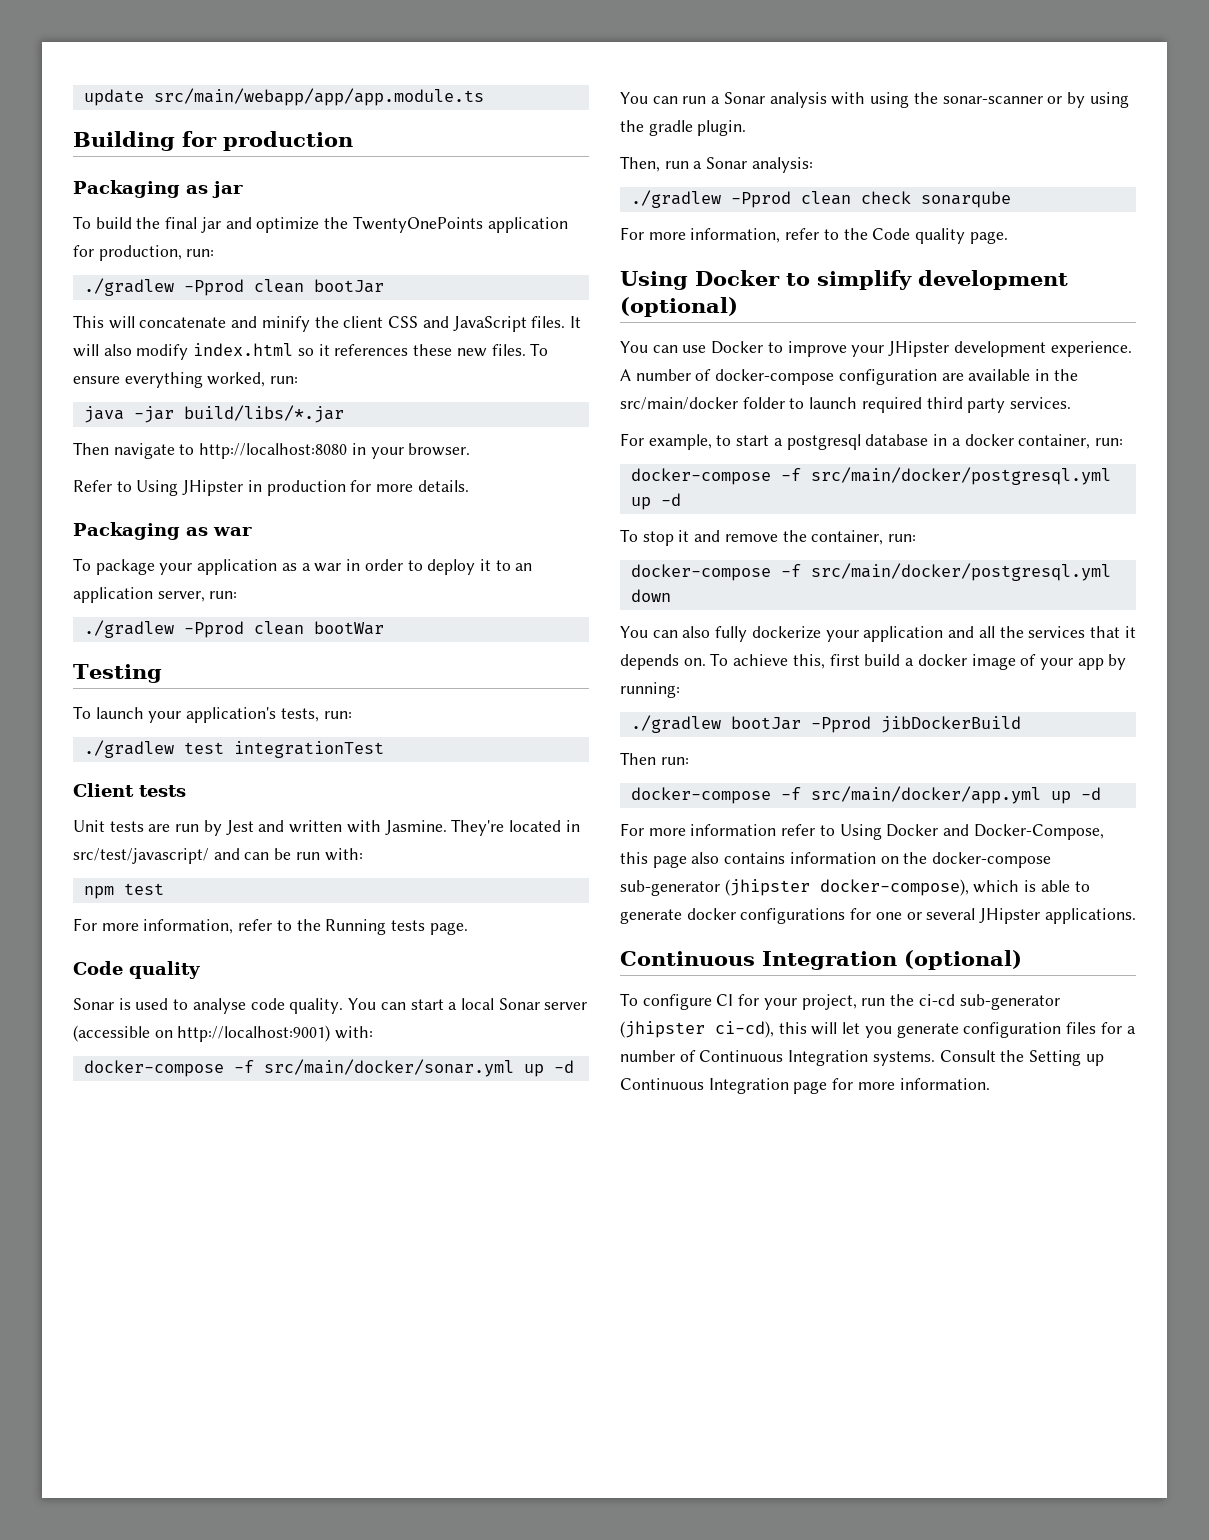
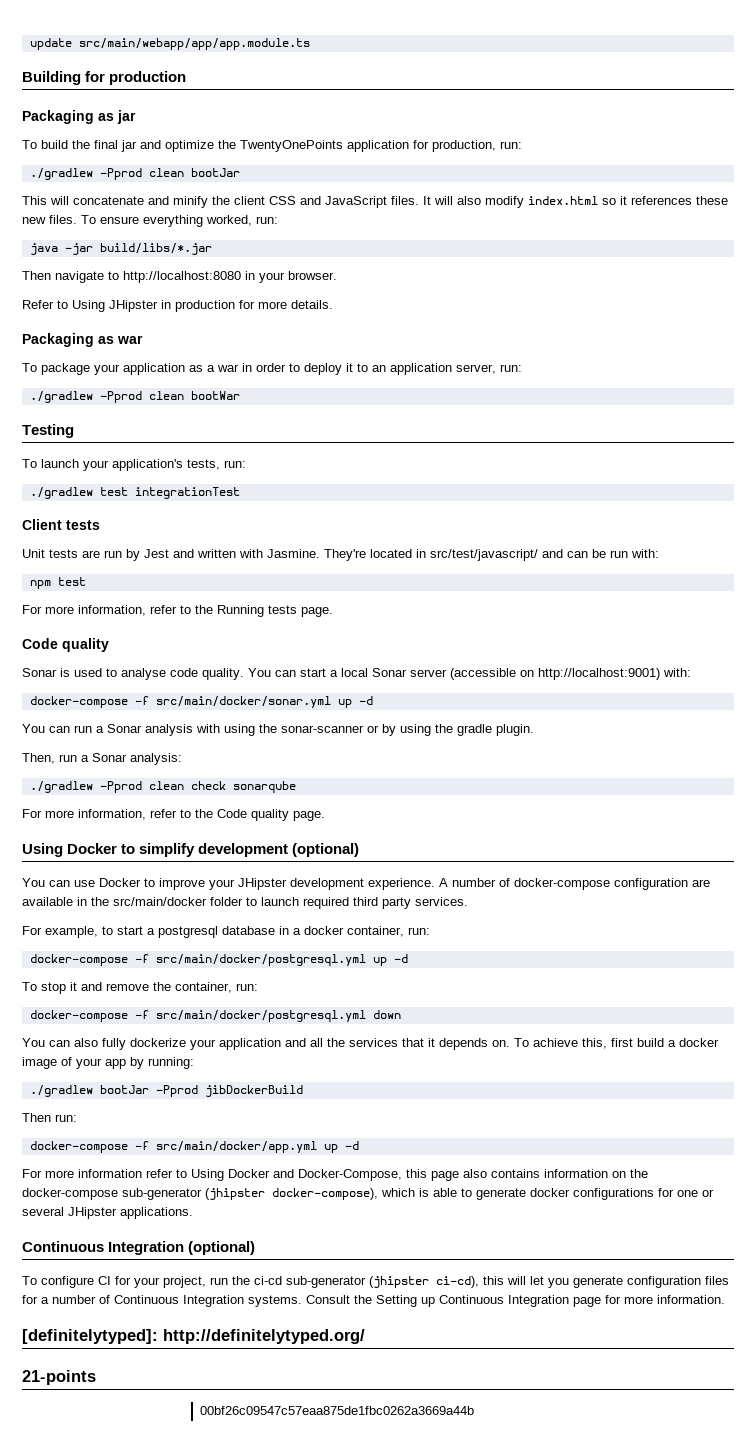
(990, 1084) none -> [22,1329,365,1344] [22,1370,96,1385] [199,1406,474,1415] // [definitelytyped]: http://definitelytyped.org/ // 21-points // 00bf26c09547c57eaa875de1fbc0262a3669a44b

